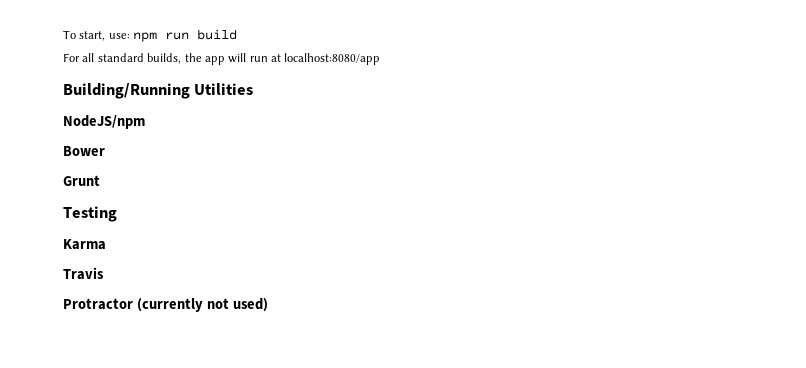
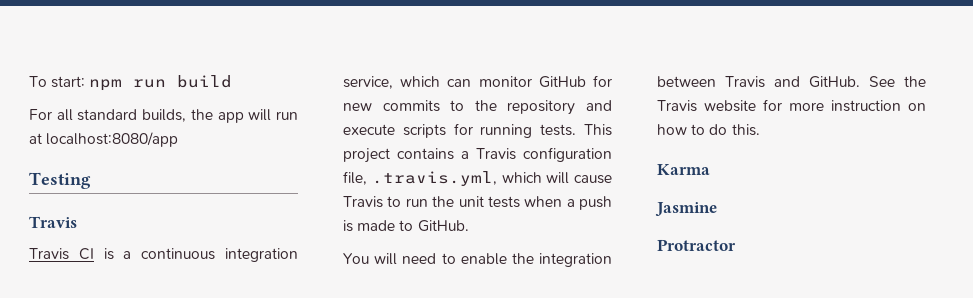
[79,31,130,41] start, use: -> [51,76,86,88] start:
[63,83,254,99] [63,115,145,129] [63,146,105,156] [63,175,100,186] [63,206,117,222] Building/Running Utilities // NodeJS/npm // Bower // Grunt // Testing -> [29,172,91,189] [29,216,77,228] [29,248,298,262] [343,75,612,89] [343,100,612,115] [343,123,612,138] [343,147,612,163] [343,171,612,186] [343,196,612,210] [343,220,469,232] [343,253,612,267] [657,76,926,88] [657,99,926,112] [657,124,760,136] Testing // Travis // Travis CI is a continuous integration service, which can monitor GitHub for new commits to the repository and execute scripts for running tests. This project contains a Travis configuration file, .travis.yml, which will cause Travis to run the unit tests when a push is made to GitHub. // You will need to enable the integration between Travis and GitHub. See the Travis website for more instruction on how to do this.
[63,267,104,280] Travis -> [655,202,717,217] Jasmine
[136,298,268,312] (currently not used) -> (736, 245) none

